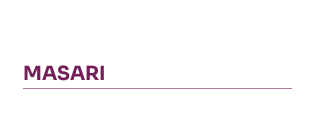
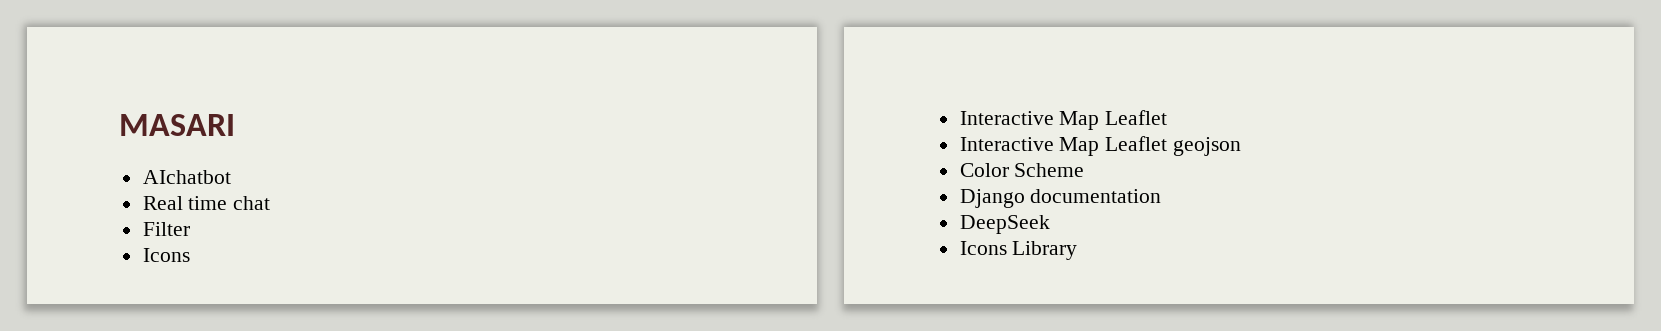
(105, 73) none -> [142,170,231,184] [142,196,271,210] [142,222,190,236] [142,248,190,262] [959,110,1168,130] [959,136,1242,156] [959,163,1085,177] [959,189,1162,208] [959,215,1050,234] [959,241,1078,260] // AIchatbot // Real time chat // Filter // Icons // Interactive Map Leaflet // Interactive Map Leaflet geojson // Color Scheme // Django documentation // DeepSeek // Icons Library

